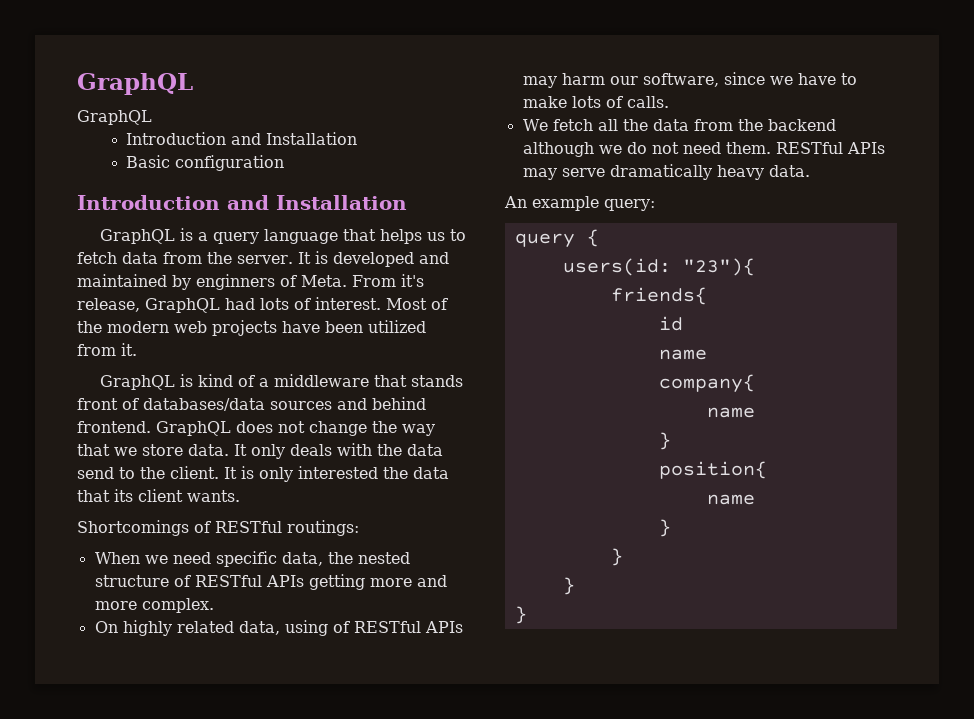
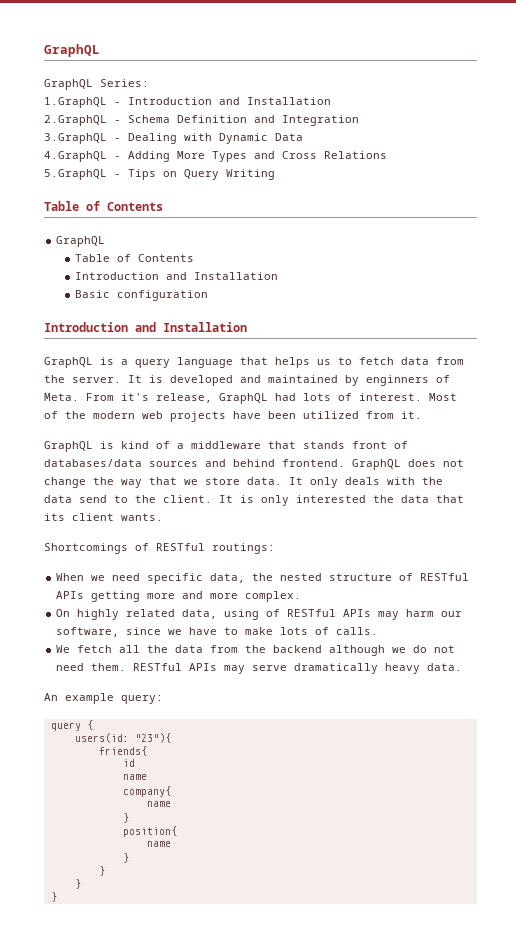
(152, 117) none -> [100,79,149,87] [44,97,331,108] [44,115,359,126] [44,133,303,144] [44,151,387,162] [44,169,275,180] [44,201,163,211] [56,236,106,247] [75,254,195,262] Series: // 1.GraphQL - Introduction and Installation // 2.GraphQL - Schema Definition and Integration // 3.GraphQL - Dealing with Dynamic Data // 4.GraphQL - Adding More Types and Cross Relations // 5.GraphQL - Tips on Query Writing // Table of Contents // GraphQL // Table of Contents

